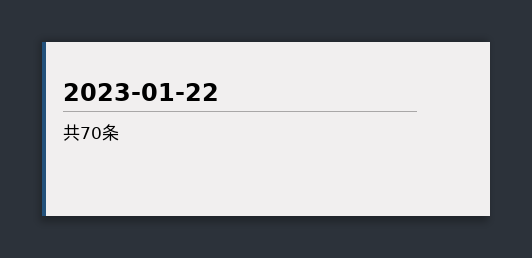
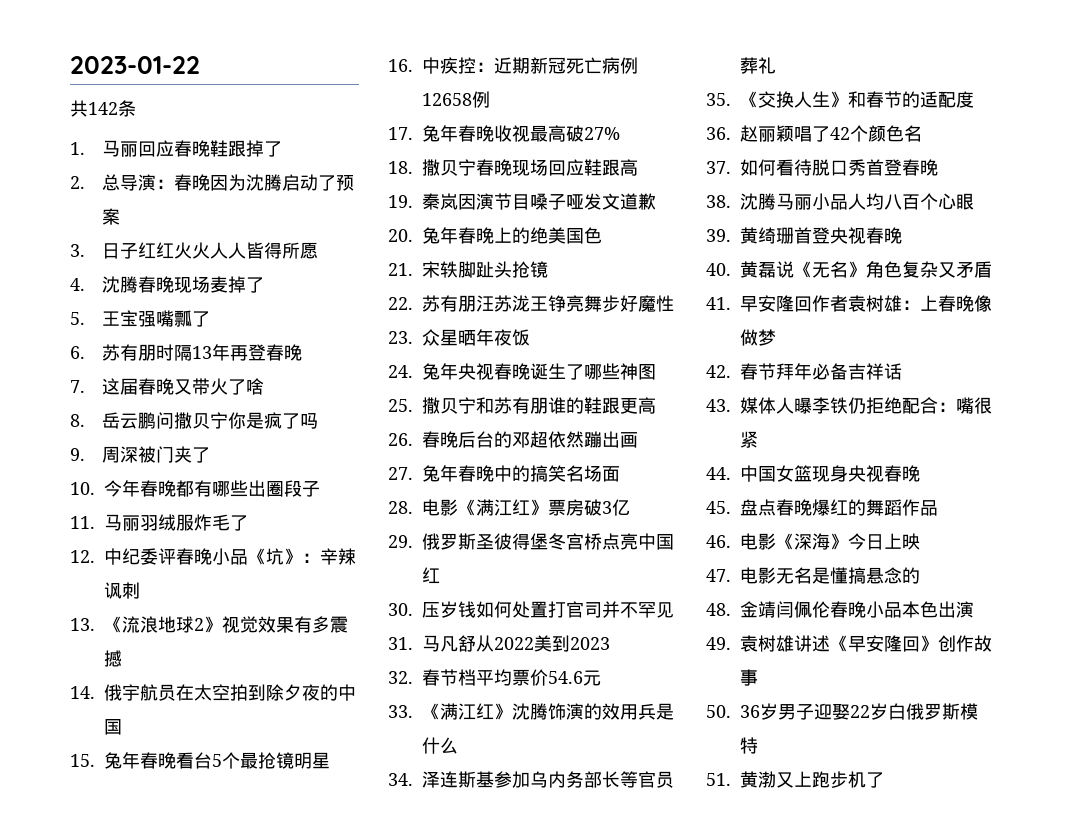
[80,127,102,139] 70 -> [88,102,118,115] 142
(119, 132) none -> [70,140,282,157] [70,174,354,191] [101,208,120,225] [70,242,318,259] [70,276,264,293] [70,310,210,327] [70,344,302,361] [70,378,264,395] [70,412,318,429] [70,446,210,463] [70,480,320,497] [70,514,248,531] [70,548,356,565] [104,582,140,599] [70,616,348,633] [104,650,122,667] [70,684,356,701] [104,719,122,735] [70,752,330,769] [388,57,638,74] [422,91,490,108] [388,125,620,142] [388,159,638,176] [388,193,656,210] [388,227,602,244] [388,261,548,278] [388,295,674,312] [388,329,530,346] [388,363,656,380] [388,397,656,414] [388,431,638,448] [388,465,620,482] [388,499,630,516] [388,533,674,550] [422,567,440,584] [388,601,674,618] [388,635,610,652] [388,669,601,686] [388,703,674,720] [422,737,458,754] [388,771,674,788] [740,57,776,74] [706,91,974,108] [706,125,922,142] [706,159,938,176] [706,193,974,210] [706,227,902,244] [706,261,992,278] [706,295,992,312] [740,329,776,346] [706,363,902,380] [706,397,992,414] [740,431,758,448] [706,465,920,482] [706,499,938,516] [706,533,920,550] [706,567,920,584] [706,601,974,618] [706,635,992,652] [740,669,758,686] [706,703,978,720] [740,737,758,754] [706,771,884,788] // 1.马丽回应春晚鞋跟掉了 // 2.总导演：春晚因为沈腾启动了预案 // 3.日子红红火火人人皆得所愿 // 4.沈腾春晚现场麦掉了 // 5.王宝强嘴瓢了 // 6.苏有朋时隔13年再登春晚 // 7.这届春晚又带火了啥 // 8.岳云鹏问撒贝宁你是疯了吗 // 9.周深被门夹了 // 10.今年春晚都有哪些出圈段子 // 11.马丽羽绒服炸毛了 // 12.中纪委评春晚小品《坑》：辛辣讽刺 // 13.《流浪地球2》视觉效果有多震撼 // 14.俄宇航员在太空拍到除夕夜的中国 // 15.兔年春晚看台5个最抢镜明星 // 16.中疾控：近期新冠死亡病例12658例 // 17.兔年春晚收视最高破27% // 18.撒贝宁春晚现场回应鞋跟高 // 19.秦岚因演节目嗓子哑发文道歉 // 20.兔年春晚上的绝美国色 // 21.宋轶脚趾头抢镜 // 22.苏有朋汪苏泷王铮亮舞步好魔性 // 23.众星晒年夜饭 // 24.兔年央视春晚诞生了哪些神图 // 25.撒贝宁和苏有朋谁的鞋跟更高 // 26.春晚后台的邓超依然蹦出画 // 27.兔年春晚中的搞笑名场面 // 28.电影《满江红》票房破3亿 // 29.俄罗斯圣彼得堡冬宫桥点亮中国红 // 30.压岁钱如何处置打官司并不罕见 // 31.马凡舒从2022美到2023 // 32.春节档平均票价54.6元 // 33.《满江红》沈腾饰演的效用兵是什么 // 34.泽连斯基参加乌内务部长等官员葬礼 // 35.《交换人生》和春节的适配度 // 36.赵丽颖唱了42个颜色名 // 37.如何看待脱口秀首登春晚 // 38.沈腾马丽小品人均八百个心眼 // 39.黄绮珊首登央视春晚 // 40.黄磊说《无名》角色复杂又矛盾 // 41.早安隆回作者袁树雄：上春晚像做梦 // 42.春节拜年必备吉祥话 // 43.媒体人曝李铁仍拒绝配合：嘴很紧 // 44.中国女篮现身央视春晚 // 45.盘点春晚爆红的舞蹈作品 // 46.电影《深海》今日上映 // 47.电影无名是懂搞悬念的 // 48.金靖闫佩伦春晚小品本色出演 // 49.袁树雄讲述《早安隆回》创作故事 // 50. 36岁男子迎娶22岁白俄罗斯模特 // 51.黄渤又上跑步机了

